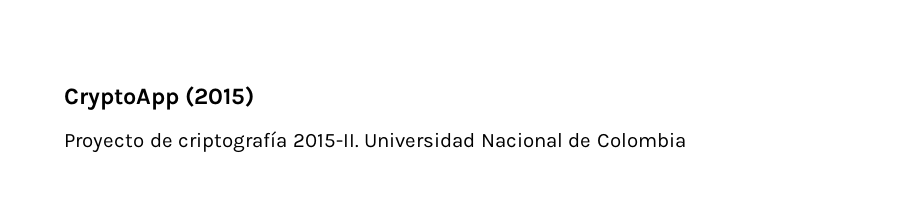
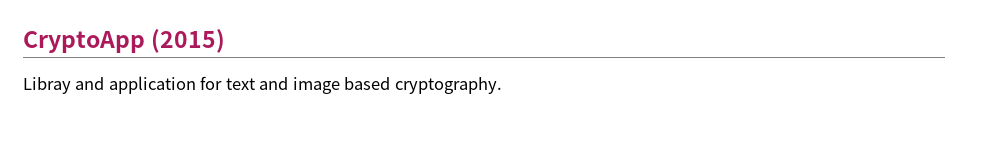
[64,131,686,153] Proyecto de criptografía 2015-II. Universidad Nacional de Colombia -> [23,76,502,94] Libray and application for text and image based cryptography.

